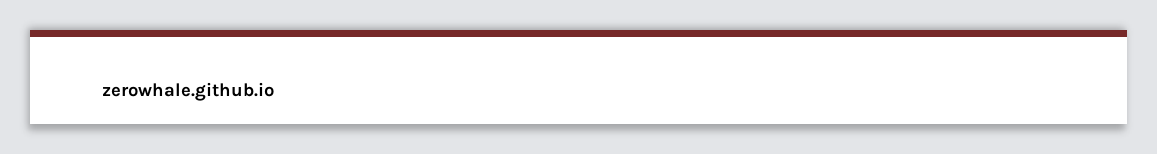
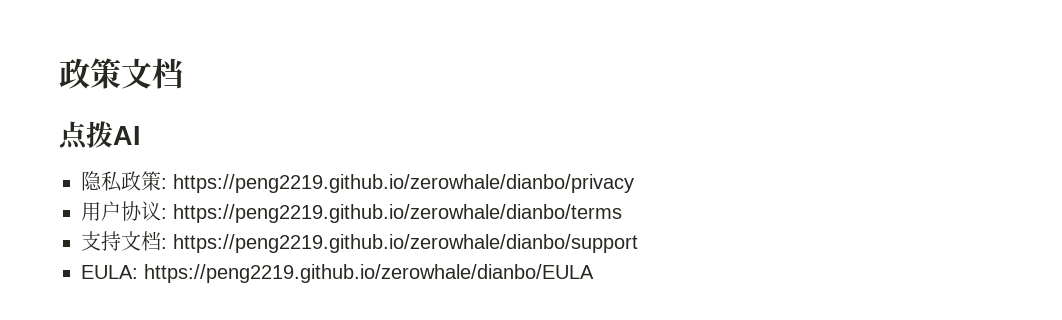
[102,82,274,101] zerowhale.github.io -> [59,58,183,89] [59,121,141,150] [81,171,634,193] [81,201,622,223] [81,231,638,253] [81,264,594,283] 政策文档 // 点拨AI // 隐私政策: https://peng2219.github.io/zerowhale/dianbo/privacy // 用户协议: https://peng2219.github.io/zerowhale/dianbo/terms // 支持文档: https://peng2219.github.io/zerowhale/dianbo/support // EULA: https://peng2219.github.io/zerowhale/dianbo/EULA

